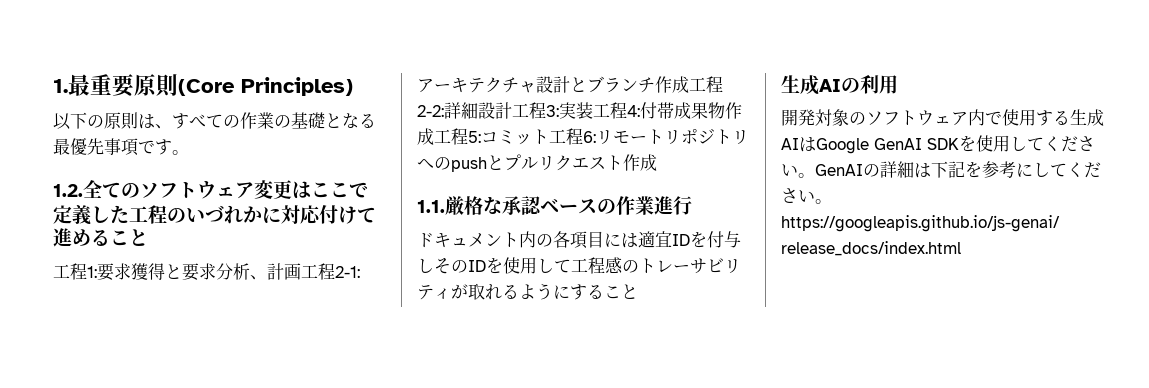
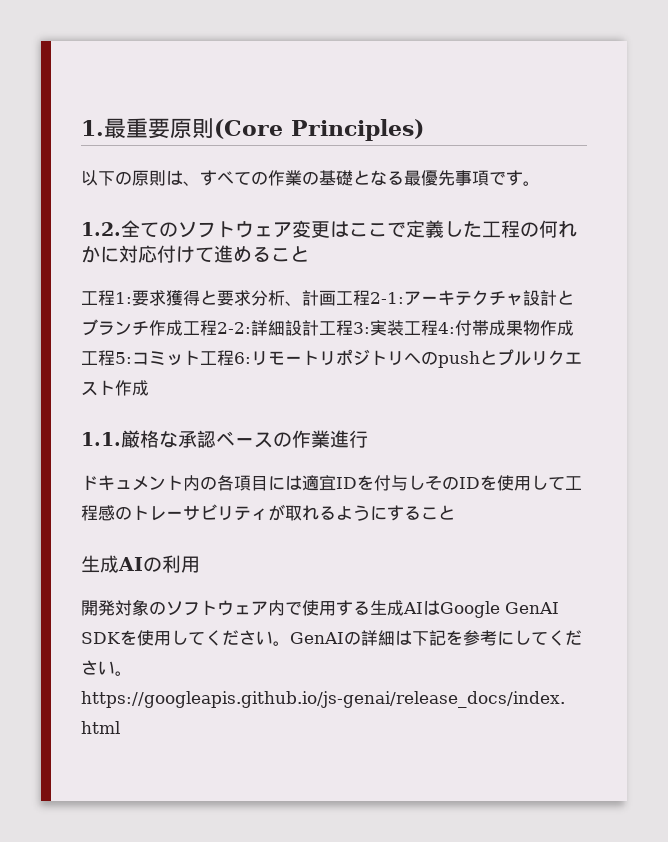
[186,205,224,223] いづ -> [539,220,558,238] 何

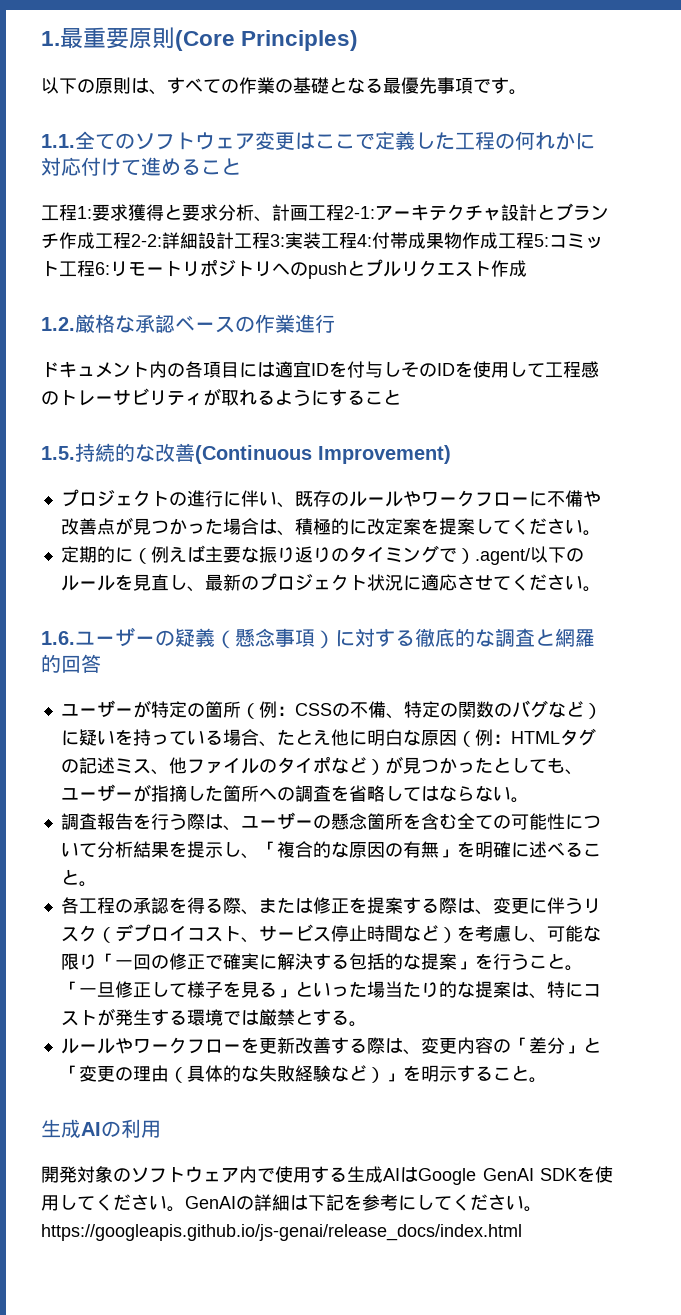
[81,222,121,236] 1.2. -> [41,134,75,148] 1.1.
[81,432,121,446] 1.1. -> [41,317,75,331] 1.2.
(455, 512) none -> [41,443,451,464] [60,489,601,508] [60,517,601,536] [60,545,584,565] [60,573,601,592] [41,627,595,649] [41,654,101,673] [60,700,602,719] [60,728,596,747] [60,756,583,775] [60,784,529,803] [60,812,601,831] [60,841,601,859] [60,869,97,887] [60,897,601,915] [60,924,601,943] [60,953,583,971] [60,981,601,999] [60,1008,367,1027] [60,1037,601,1055] [60,1065,547,1083] // 1.5.持続的な改善(Continuous Improvement) // プロジェクトの進行に伴い、既存のルールやワークフローに不備や改善点が見つかった場合は、積極的に改定案を提案してください。 // 定期的に（例えば主要な振り返りのタイミングで）.agent/以下のルールを見直し、最新のプロジェクト状況に適応させてください。 // 1.6.ユーザーの疑義（懸念事項）に対する徹底的な調査と網羅的回答 // ユーザーが特定の箇所（例：CSSの不備、特定の関数のバグなど）に疑いを持っている場合、たとえ他に明白な原因（例：HTMLタグの記述ミス、他ファイルのタイポなど）が見つかったとしても、ユーザーが指摘した箇所への調査を省略してはならない。 // 調査報告を行う際は、ユーザーの懸念箇所を含む全ての可能性について分析結果を提示し、「複合的な原因の有無」を明確に述べること。 // 各工程の承認を得る際、または修正を提案する際は、変更に伴うリスク（デプロイコスト、サービス停止時間など）を考慮し、可能な限り「一回の修正で確実に解決する包括的な提案」を行うこと。「一旦修正して様子を見る」といった場当たり的な提案は、特にコストが発生する環境では厳禁とする。 // ルールやワークフローを更新改善する際は、変更内容の「差分」と「変更の理由（具体的な失敗経験など）」を明示すること。

